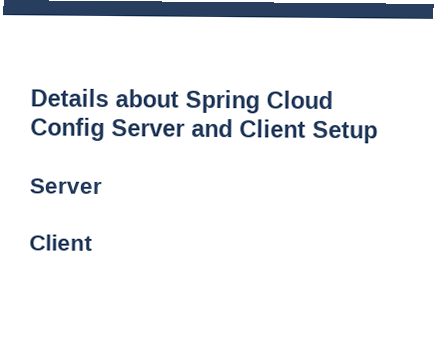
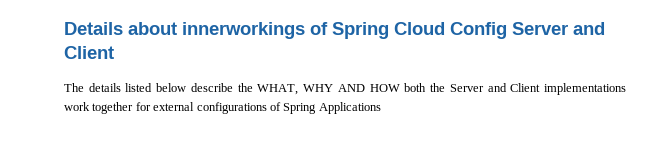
(179, 98) none -> [182,22,328,39] innerworkings of
[312,120,378,144] [29,178,102,194] [29,234,93,251] Setup // Server // Client -> [64,83,627,95] [64,102,381,114] // The details listed below describe the WHAT, WHY AND HOW both the Server and Client implementations work together for external configurations of Spring Applications

